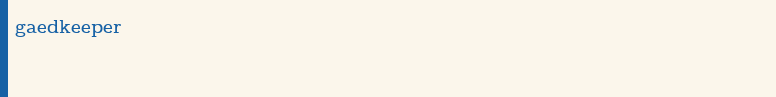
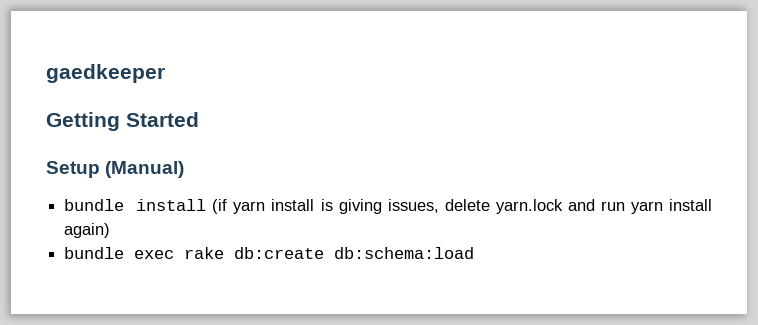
(122, 28) none -> [46,112,199,131] [46,161,185,178] [64,199,713,214] [64,223,111,238] [64,247,475,259] // Getting Started // Setup (Manual) // bundle install (if yarn install is giving issues, delete yarn.lock and run yarn install again) // bundle exec rake db:create db:schema:load

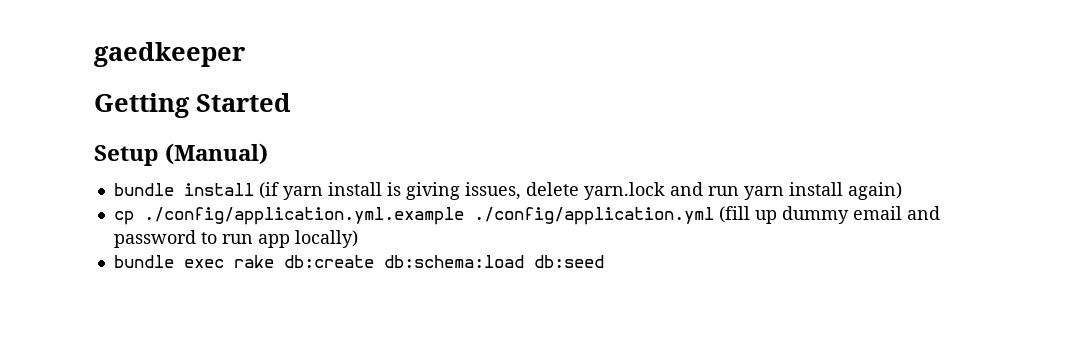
(111, 230) none -> [113,206,940,225] [113,230,358,248] // cp ./config/application.yml.example ./config/application.yml (fill up dummy email and password to run app locally)
(475, 253) none -> [533,255,604,268] db:seed

